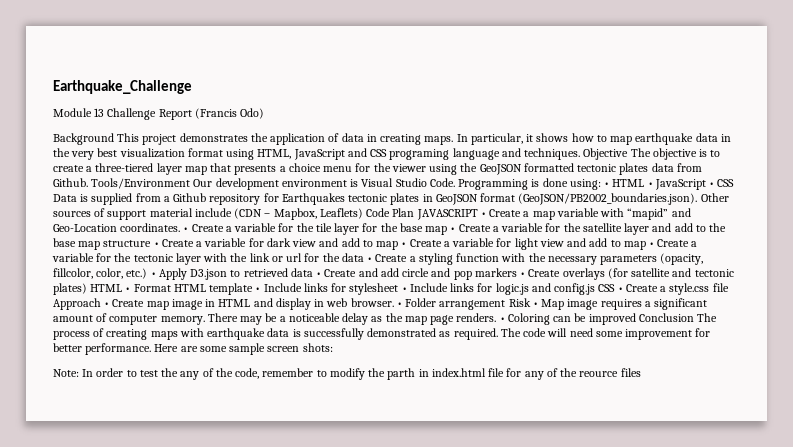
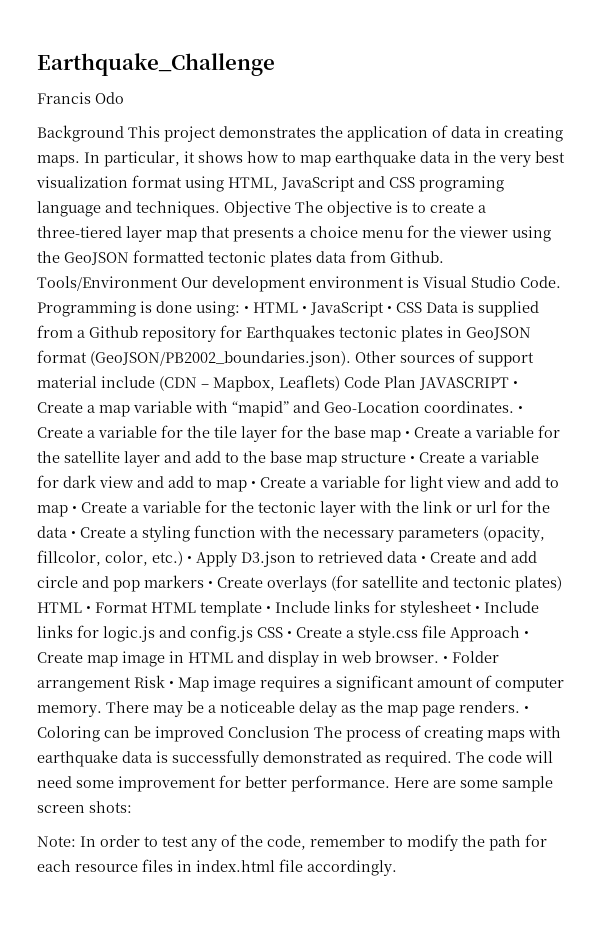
[53,108,265,120] Module 13 Challenge Report (Francis Odo) -> [37,92,124,104] Francis Odo
[161,368,179,377] the -> (188, 841) none
[387,368,641,380] parth in index.html file for any of the reource files -> [489,834,547,851] [37,859,397,876] path for each resource files in index.html file accordingly.

